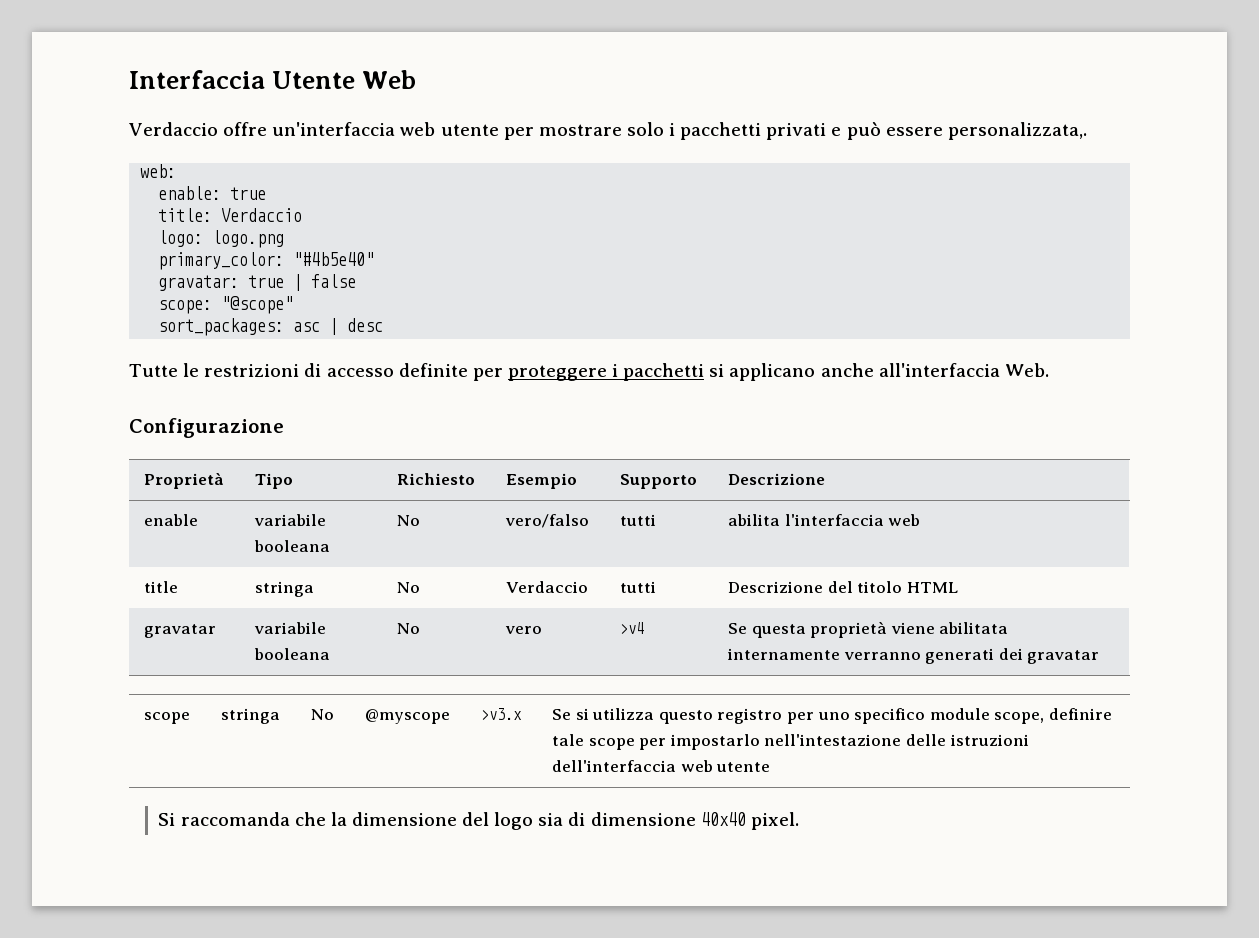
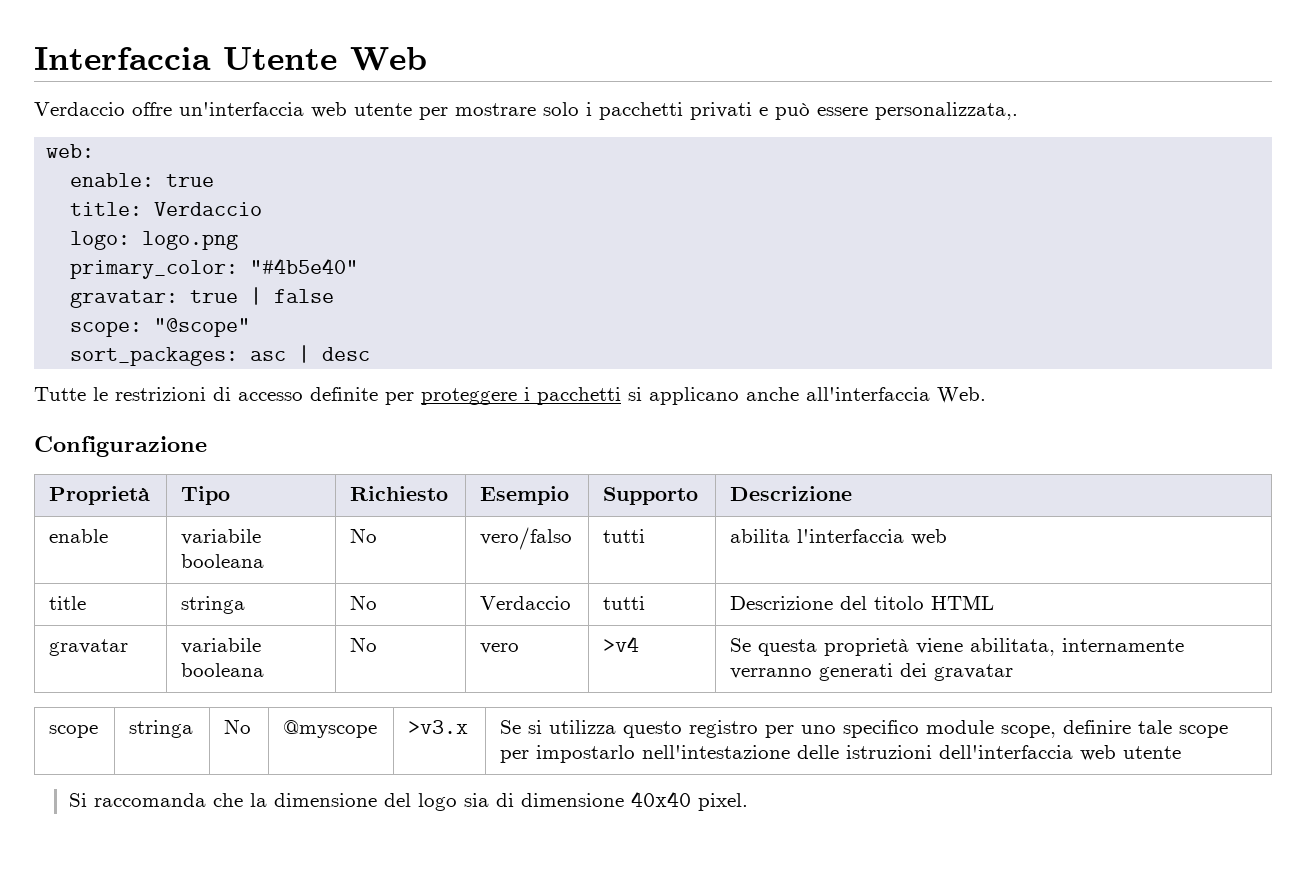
[939,622,1009,634] abilitata -> [970,638,1056,656] abilitata,

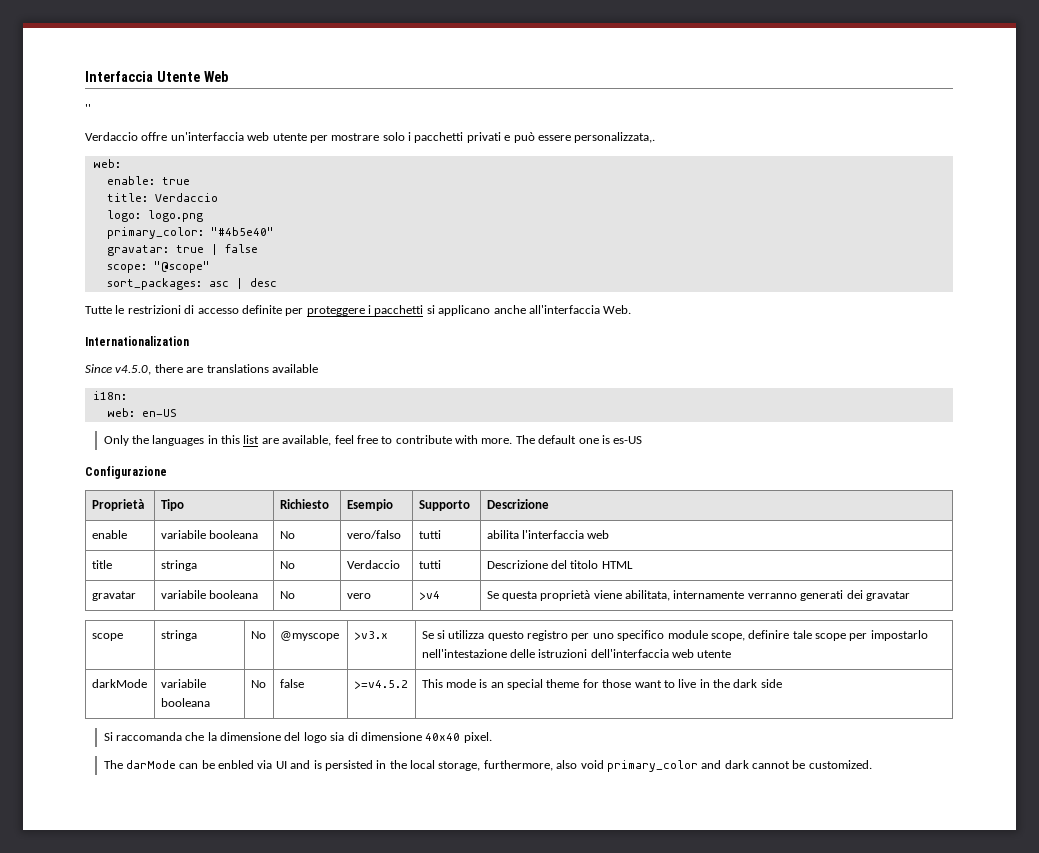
(427, 59) none -> [85,104,91,113] // ''
(986, 395) none -> [85,336,189,346] [85,364,318,375] [92,391,127,400] [106,408,177,417] [103,435,643,446] // Internationalization // Since v4.5.0, there are translations available // i18n: // web: en-US // Only the languages in this list are available, feel free to contribute with more. The default one is es-US
(1182, 752) none -> [91,679,147,688] [160,679,206,688] [160,698,210,707] [250,680,266,688] [279,679,304,688] [353,680,408,689] [421,679,782,690] // darkMode | variabile booleana | No | false | >=v4.5.2 | This mode is an special theme for those want to live in the dark side
(748, 802) none -> [103,760,872,772] // The darMode can be enbled via UI and is persisted in the local storage, furthermore, also void primary_color and dark cannot be customized.

